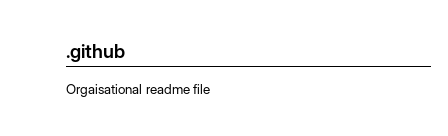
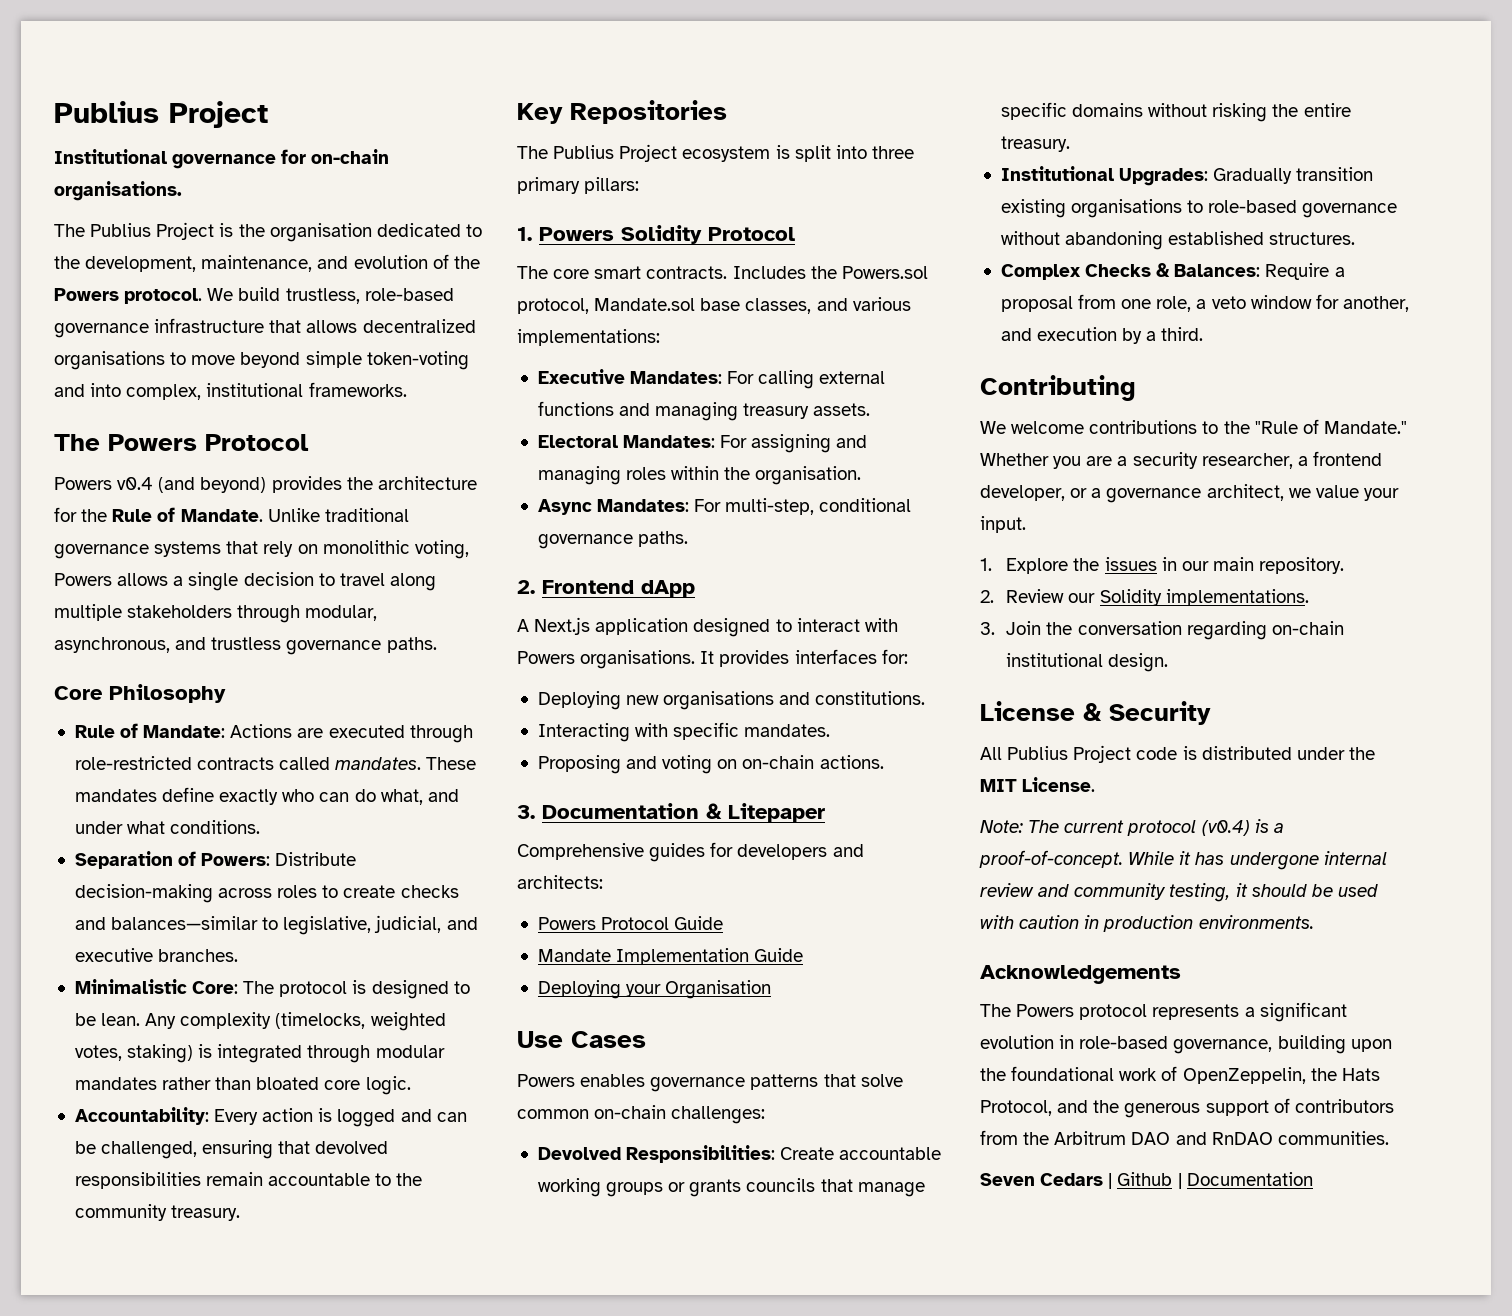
[66,44,125,62] [66,84,211,97] .github // Orgaisational readme file -> [54,101,268,128] [54,149,390,169] [54,181,182,201] [54,222,482,242] [54,254,480,272] [54,287,454,304] [54,318,476,338] [54,351,469,370] [54,382,407,400] [54,434,309,451] [54,476,477,493] [54,507,409,522] [54,540,469,559] [54,572,436,591] [54,604,378,623] [54,637,437,655] [54,684,226,703] [74,723,473,743] [74,756,477,770] [74,787,459,805] [74,820,261,834] [74,851,357,869] [74,884,459,903] [74,915,478,935] [74,948,239,962] [74,979,470,999] [74,1012,446,1031] [74,1044,445,1063] [74,1076,411,1095] [74,1107,467,1127] [74,1140,389,1159] [74,1172,423,1189] [74,1204,241,1221] [517,100,727,124] [517,144,914,162] [517,177,640,194] [517,225,795,244] [517,266,928,279] [517,297,911,314] [517,329,660,346] [537,369,886,389] [537,401,871,421] [537,434,868,453] [537,466,862,485] [537,498,912,515] [537,531,689,549] [517,580,695,597] [517,617,898,637] [517,649,908,669] [537,691,926,710] [537,722,831,742] [537,755,884,774] [517,803,825,822] [517,842,864,862] [517,875,603,889] [537,916,724,930] [537,948,804,965] [537,980,772,999] [517,1031,646,1048] [517,1074,903,1092] [517,1105,766,1124] [537,1145,942,1163] [537,1178,925,1197] [1000,102,1351,122] [1000,136,1070,152] [1000,166,1374,186] [1000,199,1398,218] [1000,231,1356,250] [1000,263,1345,280] [1000,294,1409,312] [1000,327,1204,344] [980,375,1136,401] [980,419,1407,434] [980,451,1382,469] [980,484,1399,503] [980,516,1026,533] [980,557,1345,574] [980,589,1309,606] [980,621,1344,640] [1006,653,1169,672] [980,701,1211,725] [980,745,1375,763] [980,777,1096,792] [980,819,1284,836] [979,850,1387,870] [980,883,1378,902] [980,915,1314,932] [980,965,1181,984] [980,1002,1347,1022] [980,1035,1392,1054] [980,1066,1380,1084] [980,1098,1394,1118] [980,1130,1389,1145] [980,1172,1313,1189] Publius Project // Institutional governance for on-chain organisations. // The Publius Project is the organisation dedicated to the development, maintenance, and evolution of the Powers protocol. We build trustless, role-based governance infrastructure that allows decentralized organisations to move beyond simple token-voting and into complex, institutional frameworks. // The Powers Protocol // Powers v0.4 (and beyond) provides the architecture for the Rule of Mandate. Unlike traditional governance systems that rely on monolithic voting, Powers allows a single decision to travel along multiple stakeholders through modular, asynchronous, and trustless governance paths. // Core Philosophy // Rule of Mandate: Actions are executed through role-restricted contracts called mandates. These mandates define exactly who can do what, and under what conditions. // Separation of Powers: Distribute decision-making across roles to create checks and balances—similar to legislative, judicial, and executive branches. // Minimalistic Core: The protocol is designed to be lean. Any complexity (timelocks, weighted votes, staking) is integrated through modular mandates rather than bloated core logic. // Accountability: Every action is logged and can be challenged, ensuring that devolved responsibilities remain accountable to the community treasury. // Key Repositories // The Publius Project ecosystem is split into three primary pillars: // 1. Powers Solidity Protocol // The core smart contracts. Includes the Powers.sol protocol, Mandate.sol base classes, and various implementations: // Executive Mandates: For calling external functions and managing treasury assets. // Electoral Mandates: For assigning and managing roles within the organisation. // Async Mandates: For multi-step, conditional governance paths. // 2. Frontend dApp // A Next.js application designed to interact with Powers organisations. It provides interfaces for: // Deploying new organisations and constitutions. // Interacting with specific mandates. // Proposing and voting on on-chain actions. // 3. Documentation & Litepaper // Comprehensive guides for developers and architects: // Powers Protocol Guide // Mandate Implementation Guide // Deploying your Organisation // Use Cases // Powers enables governance patterns that solve common on-chain challenges: // Devolved Responsibilities: Create accountable working groups or grants councils that manage specific domains without risking the entire treasury. // Institutional Upgrades: Gradually transition existing organisations to role-based governance without abandoning established structures. // Complex Checks & Balances: Require a proposal from one role, a veto window for another, and execution by a third. // Contributing // We welcome contributions to the "Rule of Mandate." Whether you are a security researcher, a frontend developer, or a governance architect, we value your input. // 1. Explore the issues in our main repository. // 2. Review our Solidity implementations. // 3. Join the conversation regarding on-chain institutional design. // License & Security // All Publius Project code is distributed under the MIT License. // Note: The current protocol (v0.4) is a proof-of-concept. While it has undergone internal review and community testing, it should be used with caution in production environments. // Acknowledgements // The Powers protocol represents a significant evolution in role-based governance, building upon the foundational work of OpenZeppelin, the Hats Protocol, and the generous support of contributors from the Arbitrum DAO and RnDAO communities. // Seven Cedars | Github | Documentation

